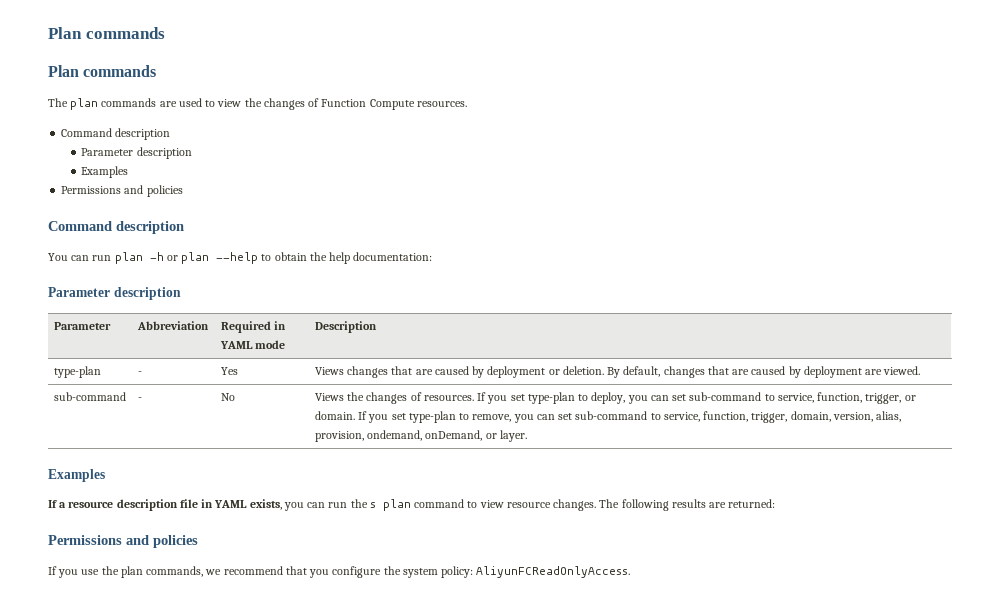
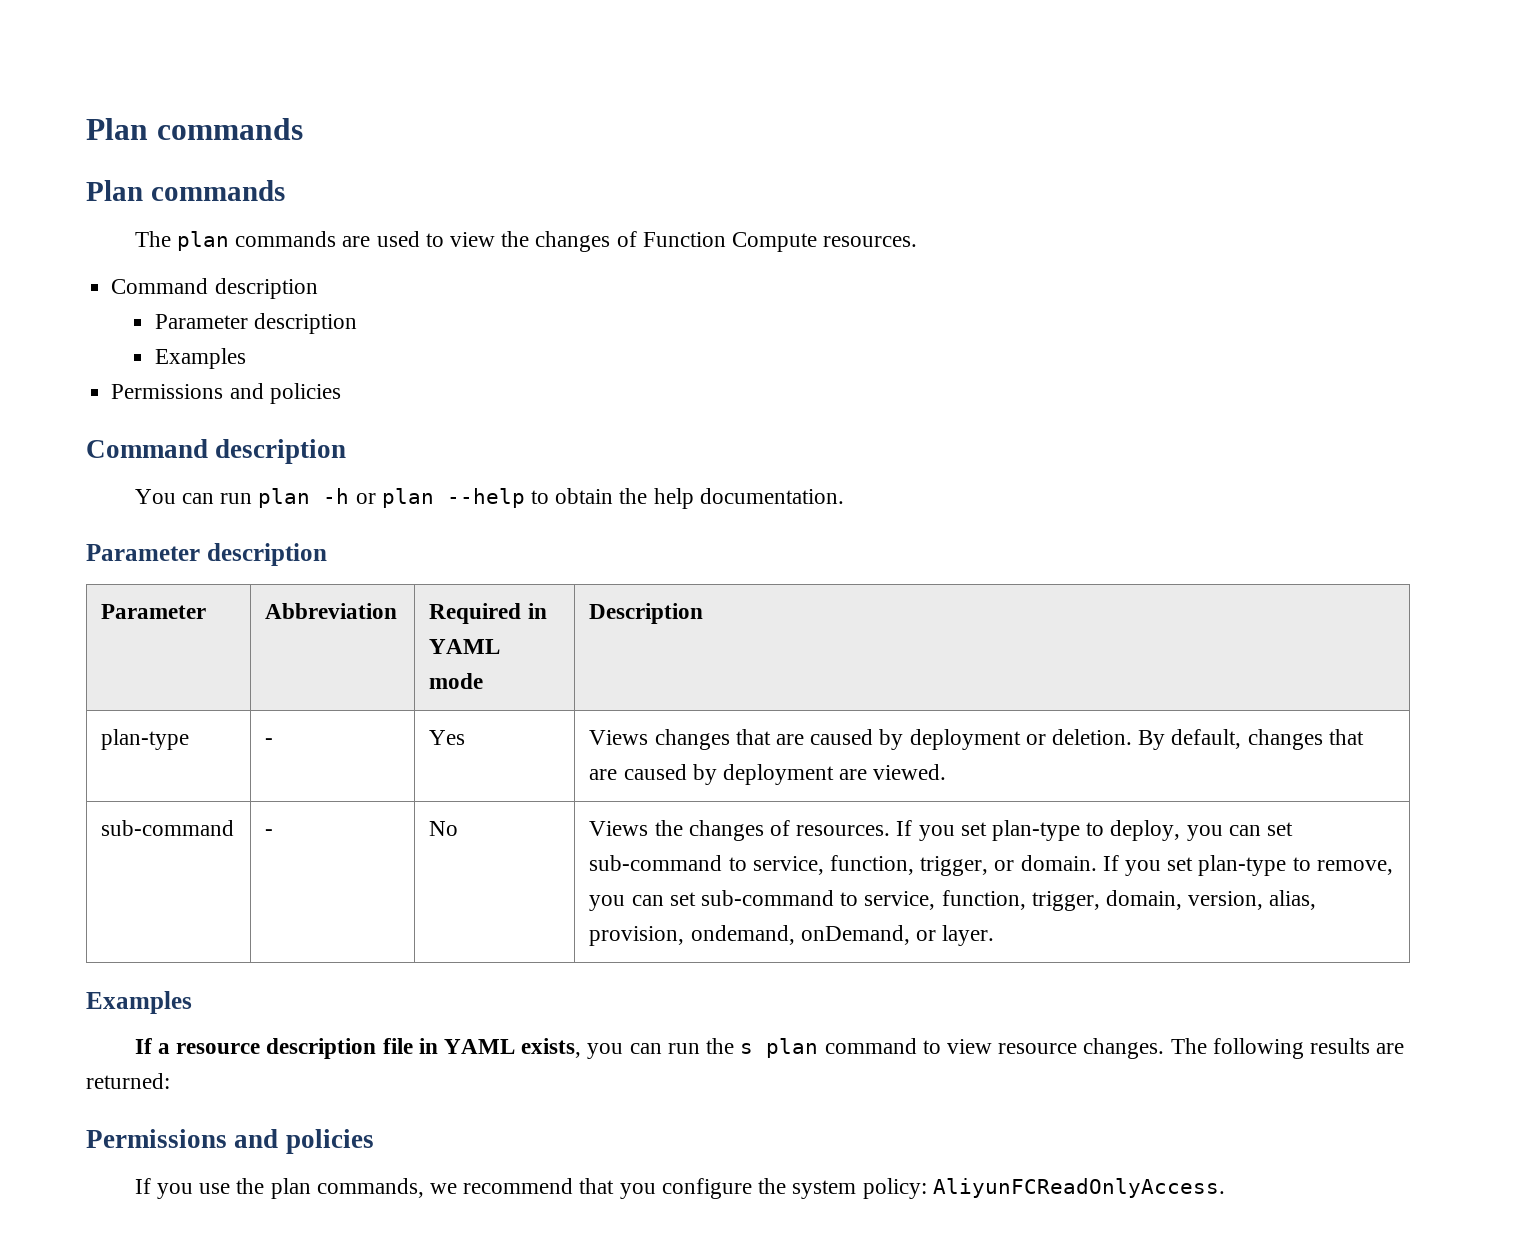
[353,252,433,261] documentation: -> [699,488,844,504] documentation.
[53,366,101,378] type-plan -> [101,729,190,750] plan-type
[527,392,575,404] type-plan -> [991,820,1080,841] plan-type
[408,411,456,423] type-plan -> [1198,855,1287,876] plan-type

